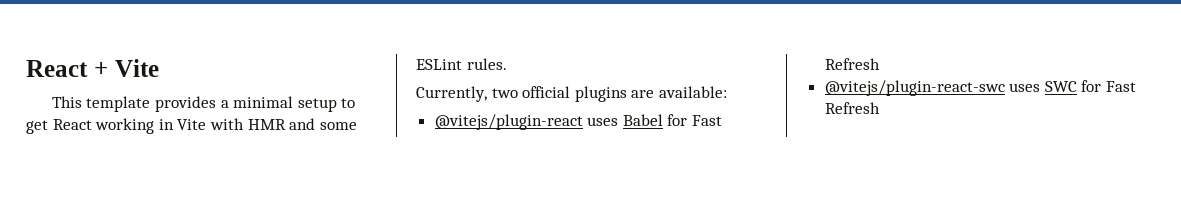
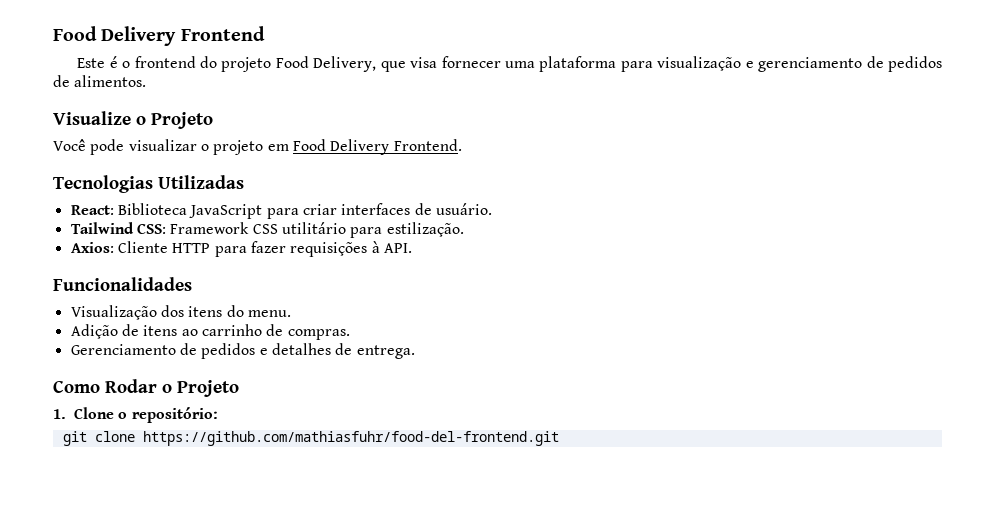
[26,59,159,77] [51,96,356,112] [26,118,357,134] [416,58,507,70] [416,86,727,102] [434,114,723,130] [824,58,880,70] [824,80,1137,96] [824,102,880,114] React + Vite // This template provides a minimal setup to get React working in Vite with HMR and some ESLint rules. // Currently, two official plugins are available: // @vitejs/plugin-react uses Babel for Fast Refresh // @vitejs/plugin-react-swc uses SWC for Fast Refresh -> [53,26,265,46] [77,56,943,72] [53,75,147,87] [53,111,213,129] [53,139,462,155] [53,175,244,193] [70,203,492,219] [70,222,464,238] [70,241,412,257] [53,277,192,291] [70,305,291,320] [70,324,350,340] [70,343,415,359] [53,379,239,397] [53,407,218,423] [62,431,559,446] Food Delivery Frontend // Este é o frontend do projeto Food Delivery, que visa fornecer uma plataforma para visualização e gerenciamento de pedidos de alimentos. // Visualize o Projeto // Você pode visualizar o projeto em Food Delivery Frontend. // Tecnologias Utilizadas // React: Biblioteca JavaScript para criar interfaces de usuário. // Tailwind CSS: Framework CSS utilitário para estilização. // Axios: Cliente HTTP para fazer requisições à API. // Funcionalidades // Visualização dos itens do menu. // Adição de itens ao carrinho de compras. // Gerenciamento de pedidos e detalhes de entrega. // Como Rodar o Projeto // 1. Clone o repositório: // git clone https://github.com/mathiasfuhr/food-del-frontend.git

